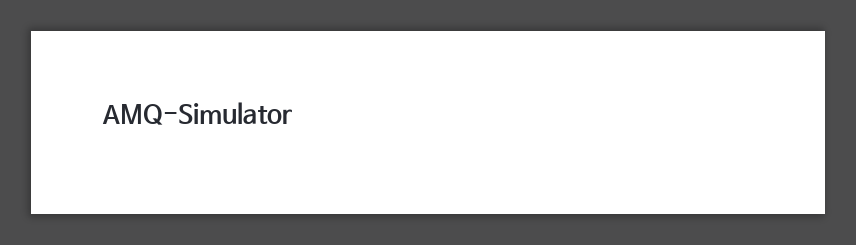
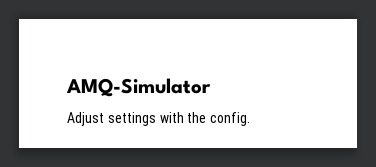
(292, 113) none -> [67,112,251,126] // Adjust settings with the config.

